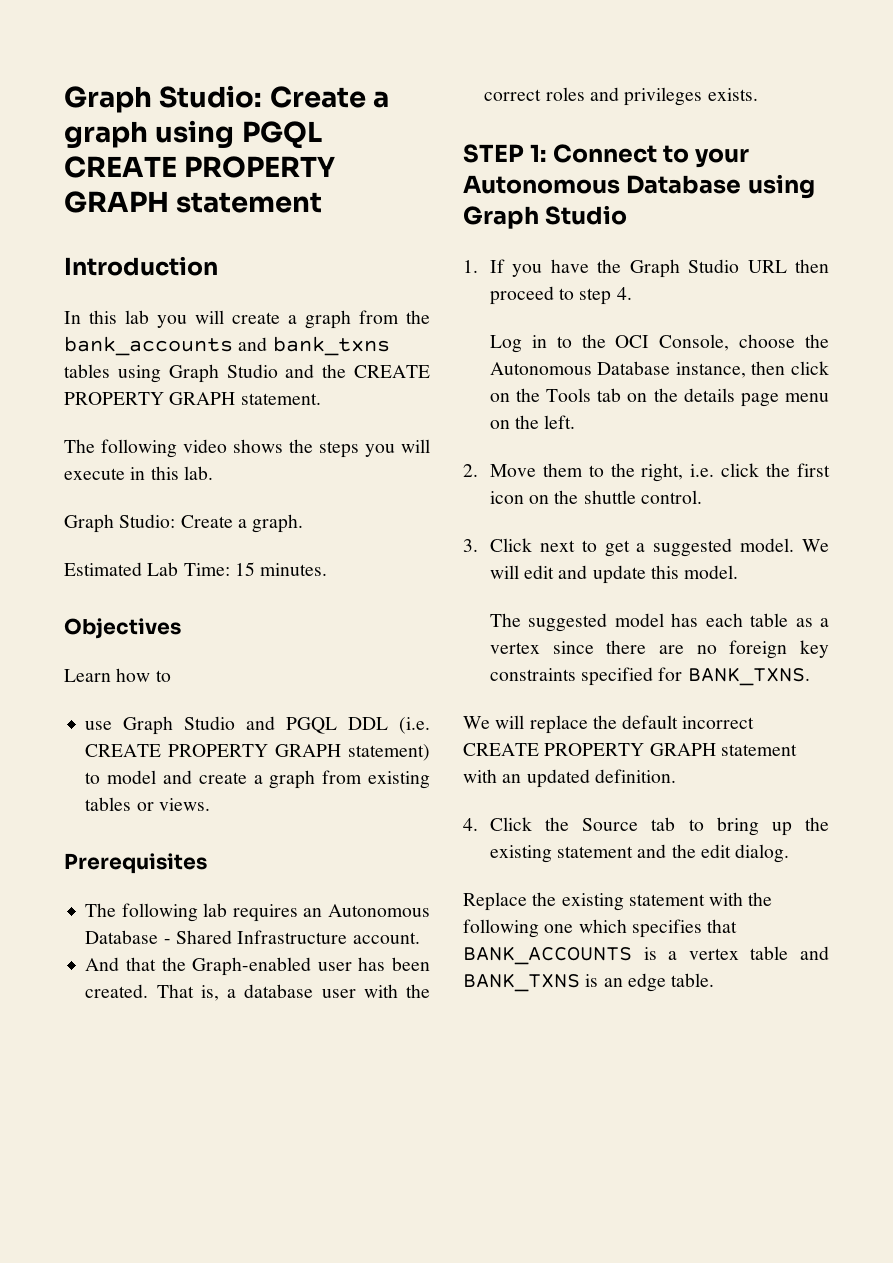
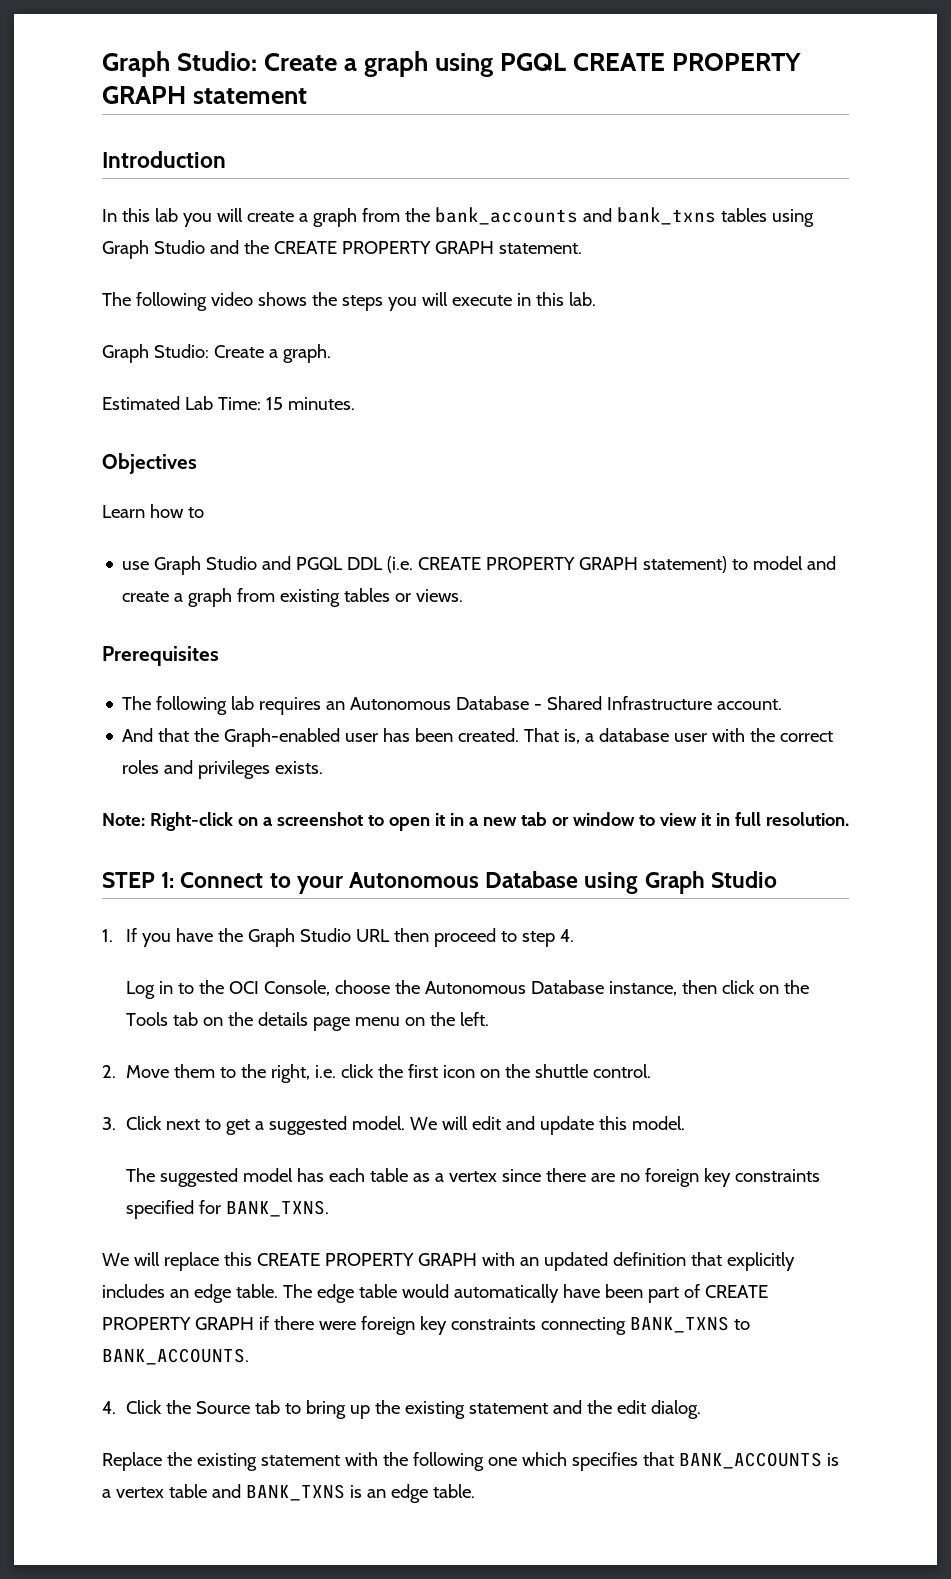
(758, 94) none -> [102,812,849,831] // Note: Right-click on a screenshot to open it in a new tab or window to view it in full resolution.
[592,715,755,729] [463,743,797,756] the default incorrect CREATE PROPERTY GRAPH statement -> [223,1252,477,1266] this CREATE PROPERTY GRAPH
[594,769,676,783] definition. -> [612,1252,795,1271] [102,1284,768,1303] [102,1316,750,1335] [102,1348,249,1365] definition that explicitly includes an edge table. The edge table would automatically have been part of CREATE PROPERTY GRAPH if there were foreign key constraints connecting BANK_TXNS to BANK_ACCOUNTS.

